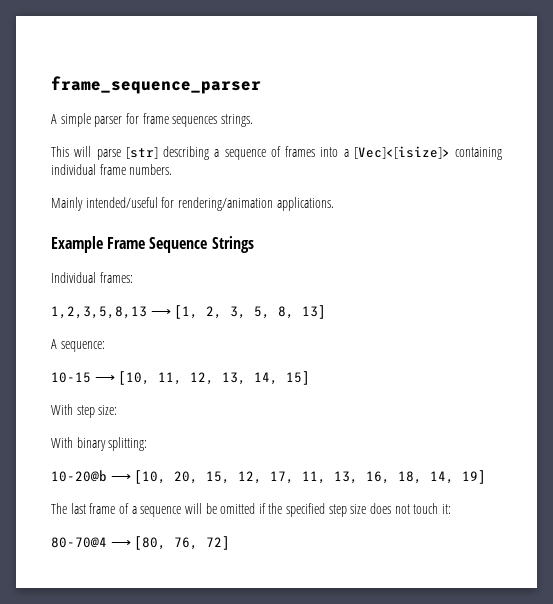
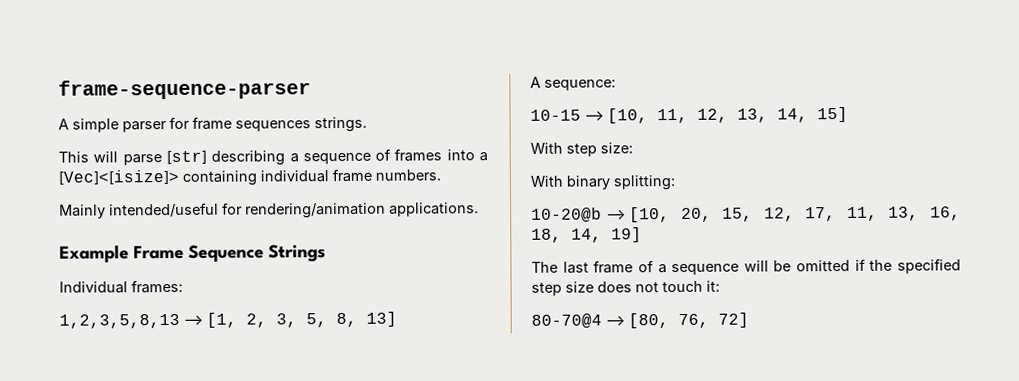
[51,76,261,94] frame_sequence_parser -> [58,79,311,100] frame-sequence-parser

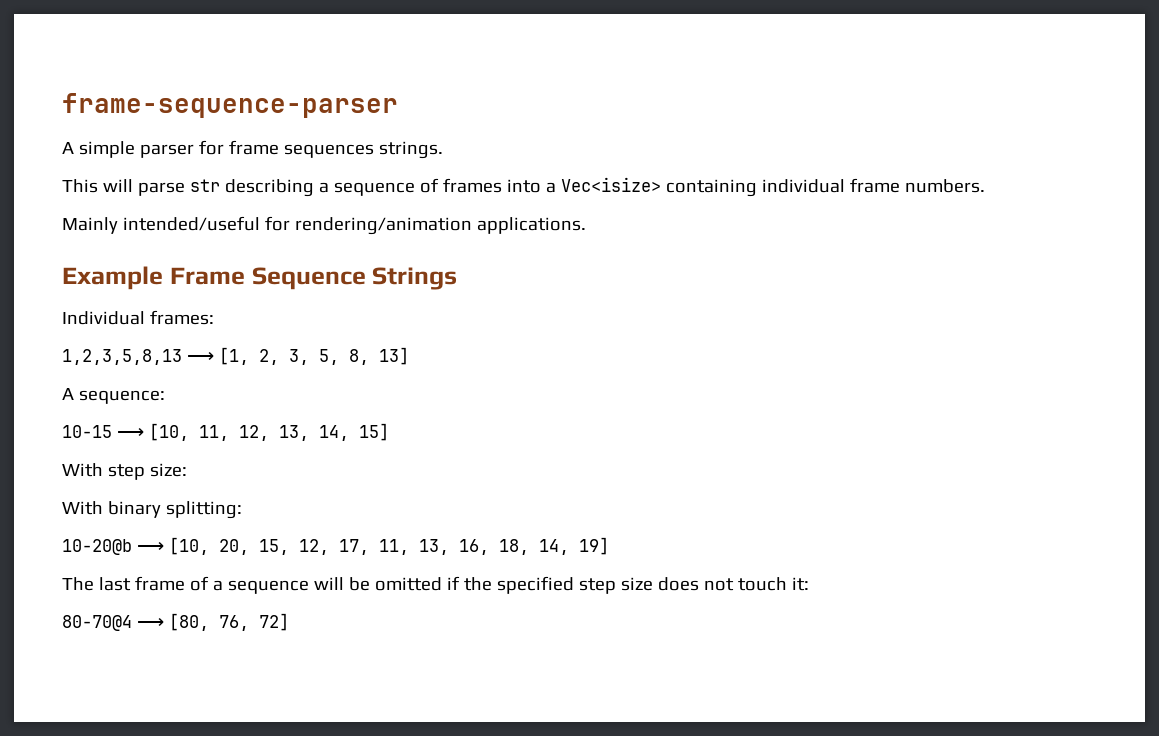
[165,149,207,165] [str] -> [189,179,220,192] str
[58,169,179,185] [Vec]<[isize]> -> [560,177,661,192] Vec<isize>

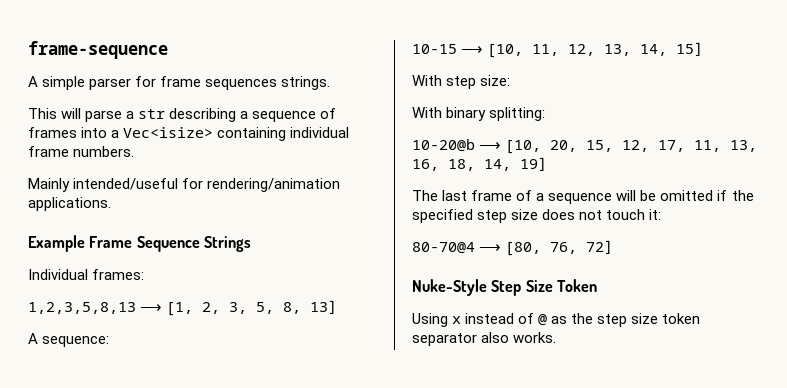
[62,93,398,118] frame-sequence-parser -> [28,41,168,59] frame-sequence
(185, 189) none -> [126,111,135,119] a
(289, 622) none -> [412,279,597,296] [412,313,701,327] [412,332,557,346] // Nuke-Style Step Size Token // Using x instead of @ as the step size token separator also works.

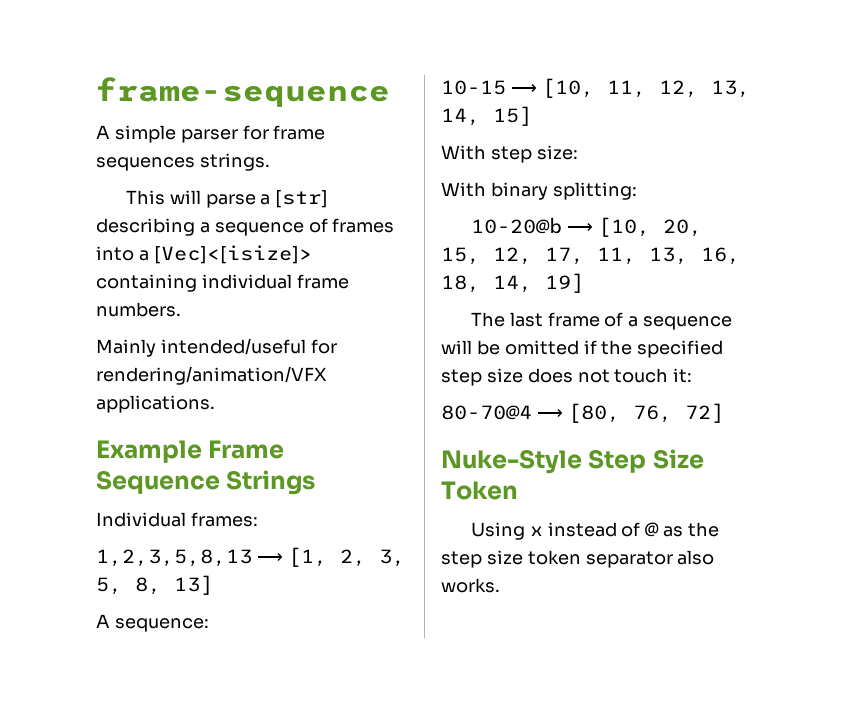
[138,109,166,119] str -> [275,190,329,208] [str]
[123,127,214,138] Vec<isize> -> [153,245,312,264] [Vec]<[isize]>
[207,178,341,192] rendering/animation -> [96,366,327,385] rendering/animation/VFX

